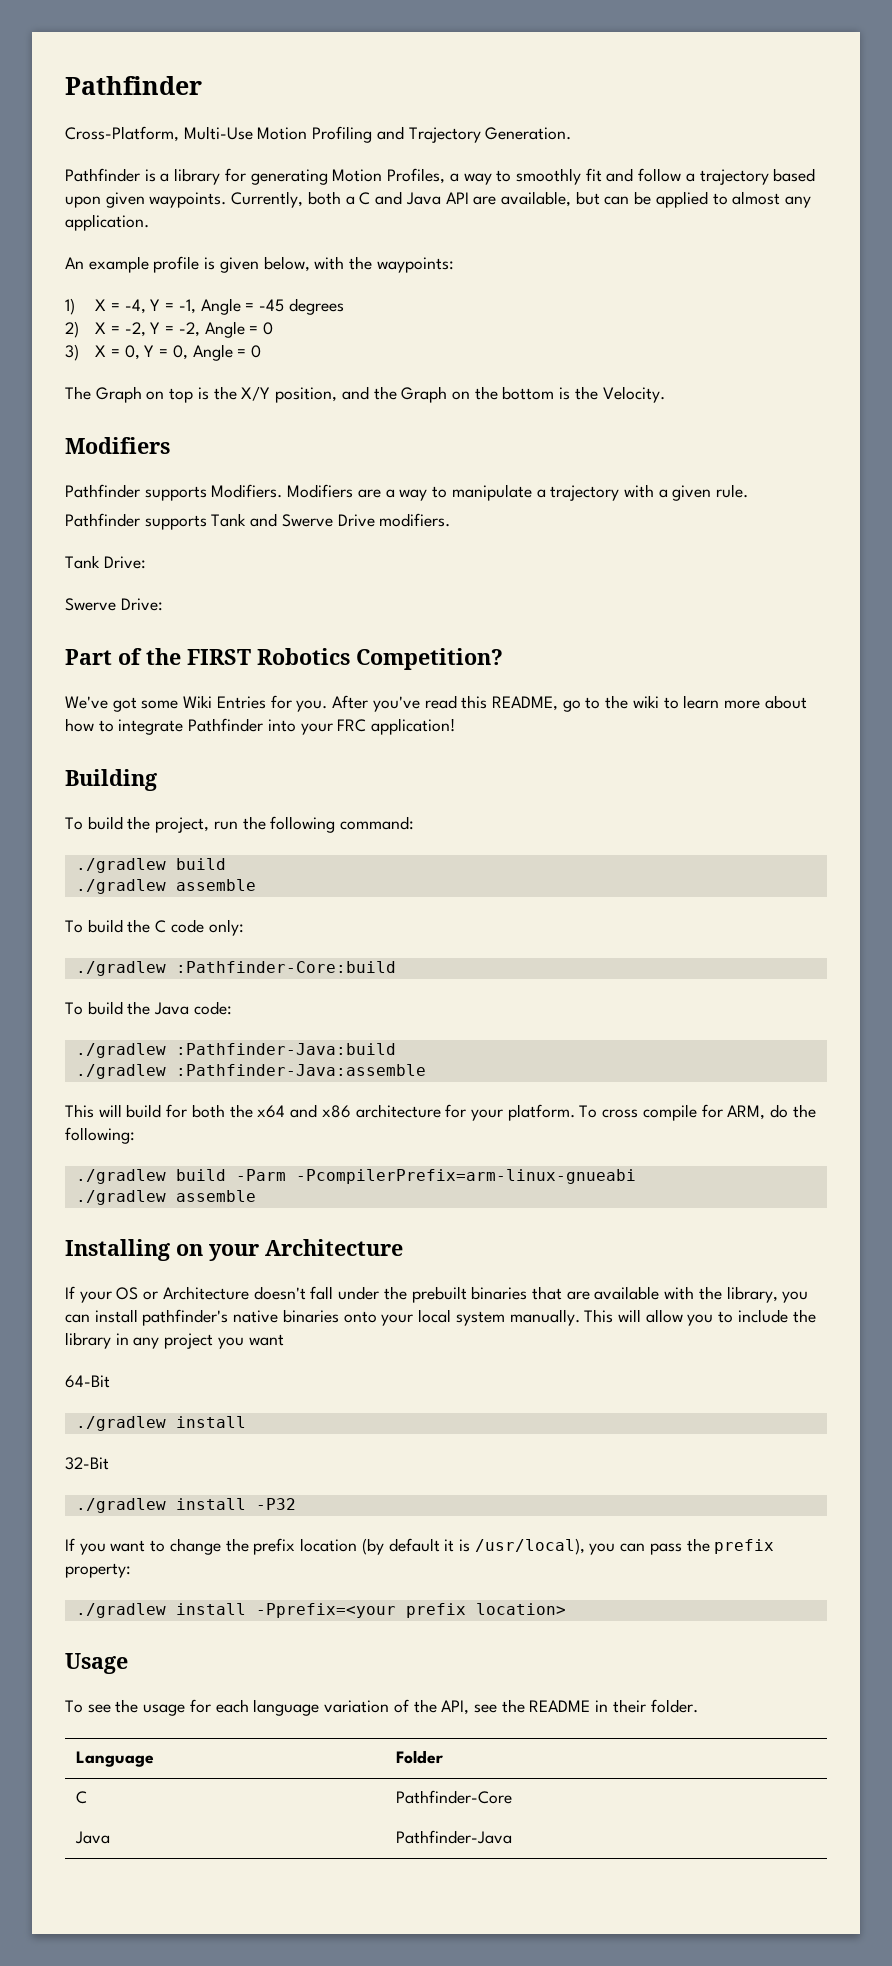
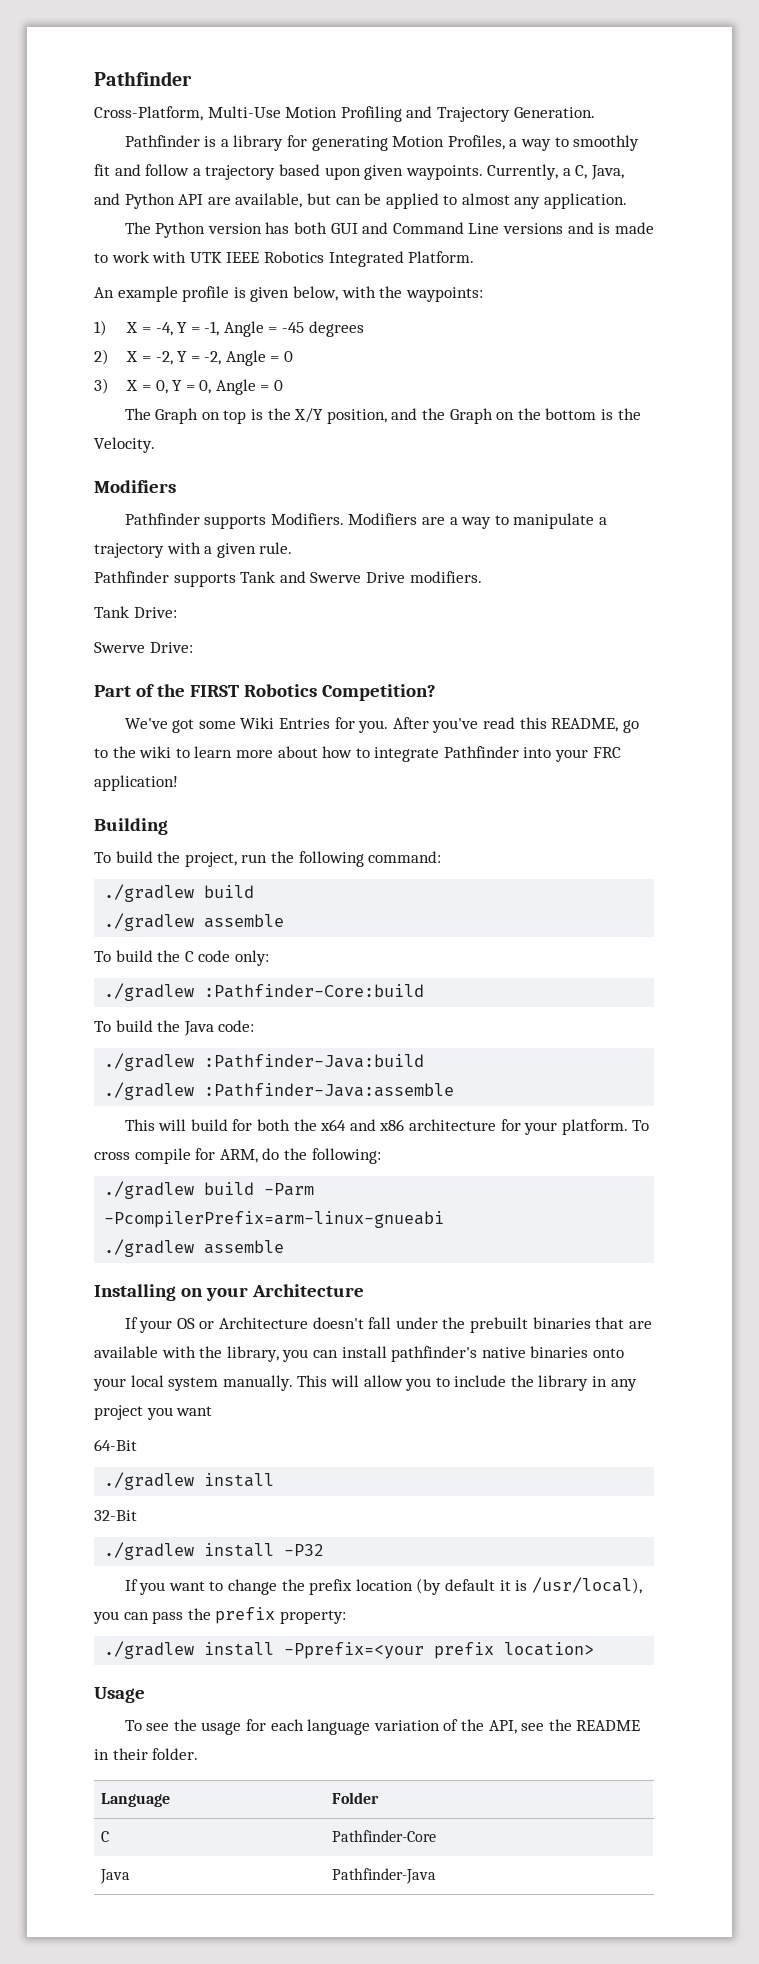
[307,191,441,205] both a C and Java -> [562,165,625,180] [94,193,175,209] a C, Java, and Python
(149, 222) none -> [124,222,654,238] [94,251,475,267] // The Python version has both GUI and Command Line versions and is made to work with UTK IEEE Robotics Integrated Platform.

